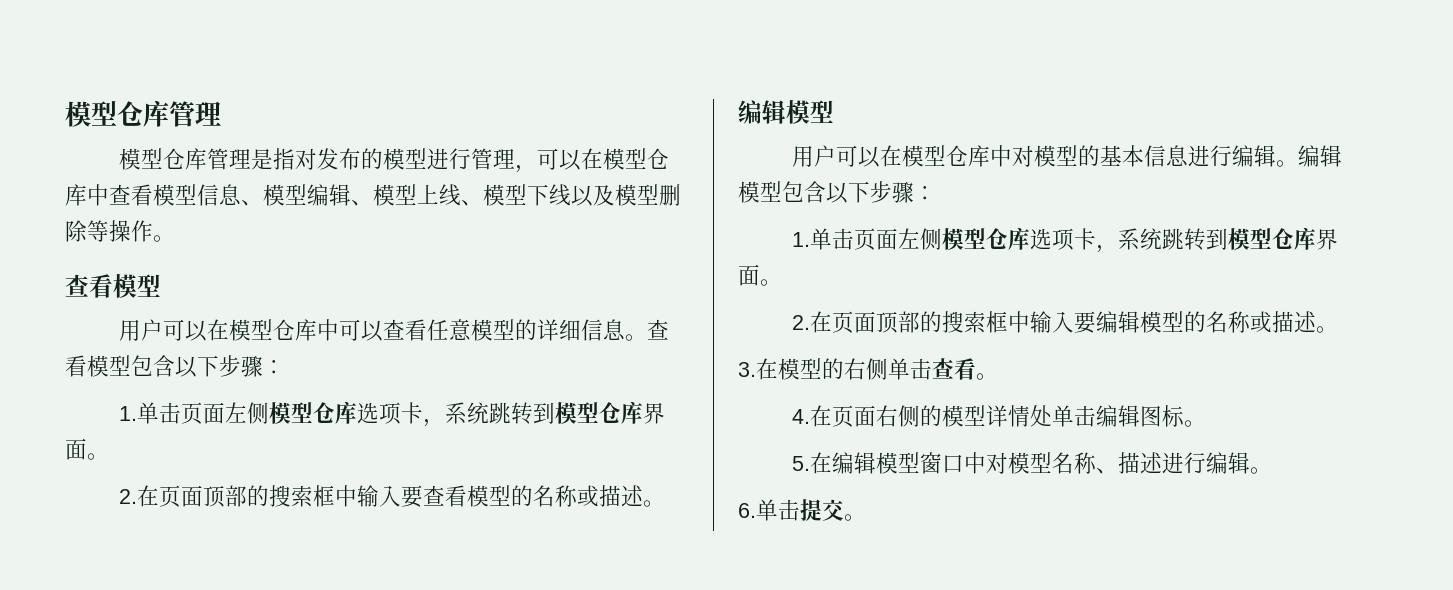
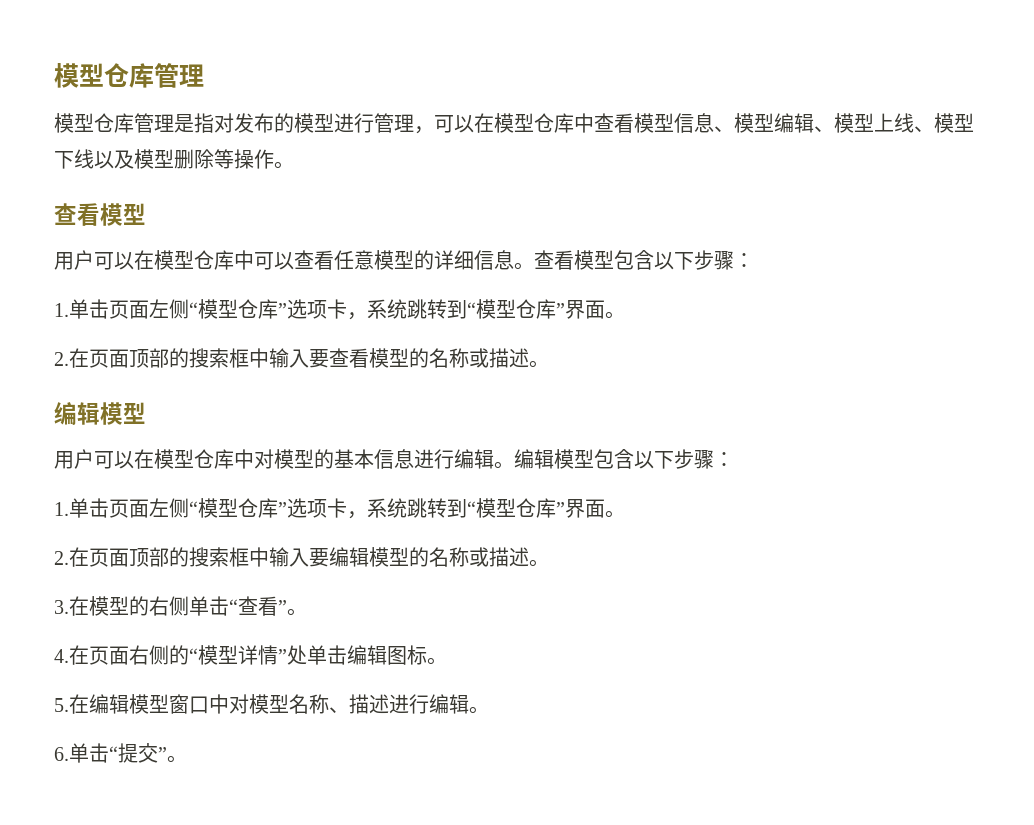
[269,401,644,427] 模型仓库选项卡，系统跳转到模型仓库 -> [189,299,565,320] “模型仓库”选项卡，系统跳转到“模型仓库”
[942,227,1317,253] 模型仓库选项卡，系统跳转到模型仓库 -> [189,498,565,519] “模型仓库”选项卡，系统跳转到“模型仓库”
[932,358,976,380] 查看 -> [229,596,287,616] “查看”
(943, 415) none -> [189,648,198,663] “
(1031, 416) none -> [278,649,287,663] ”
[800,499,844,521] 提交 -> [109,743,167,763] “提交”

